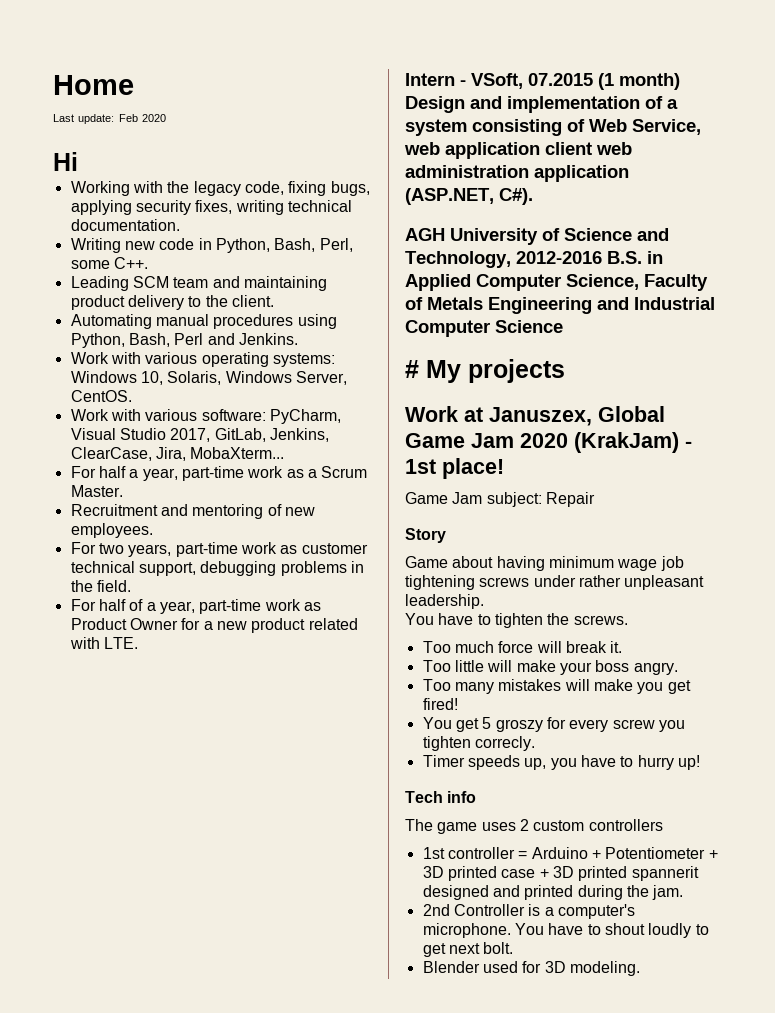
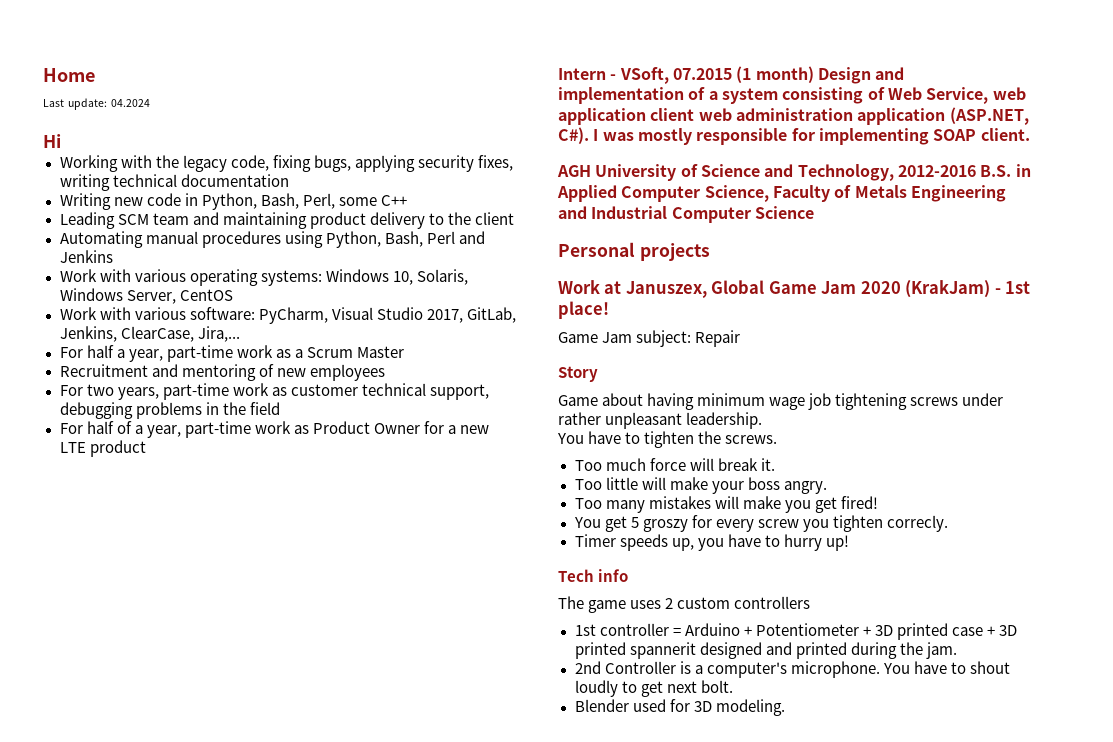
[118,114,166,122] Feb 2020 -> [111,99,151,107] 04.2024
[70,219,180,231] documentation. -> [180,174,289,187] documentation
[113,257,148,269] C++. -> [380,195,407,206] C++
[231,295,274,307] client. -> [474,212,514,225] client
[238,333,298,345] Jenkins. -> [59,250,113,263] Jenkins
[70,390,132,402] CentOS. -> [179,289,233,301] CentOS
[155,447,285,461] Jira, MobaXterm... -> [197,326,240,342] Jira,...
[70,485,123,497] Master. -> [356,346,404,358] Master
[70,523,153,538] employees. -> [309,364,385,381] employees
[96,580,131,592] field. -> [249,402,280,415] field
[251,618,358,633] [69,637,138,649] product related with LTE. -> [59,440,146,457] LTE product
(533, 196) none -> [593,128,1030,145] I was mostly responsible for implementing SOAP client.
[405,360,461,383] # My -> [558,242,635,257] Personal

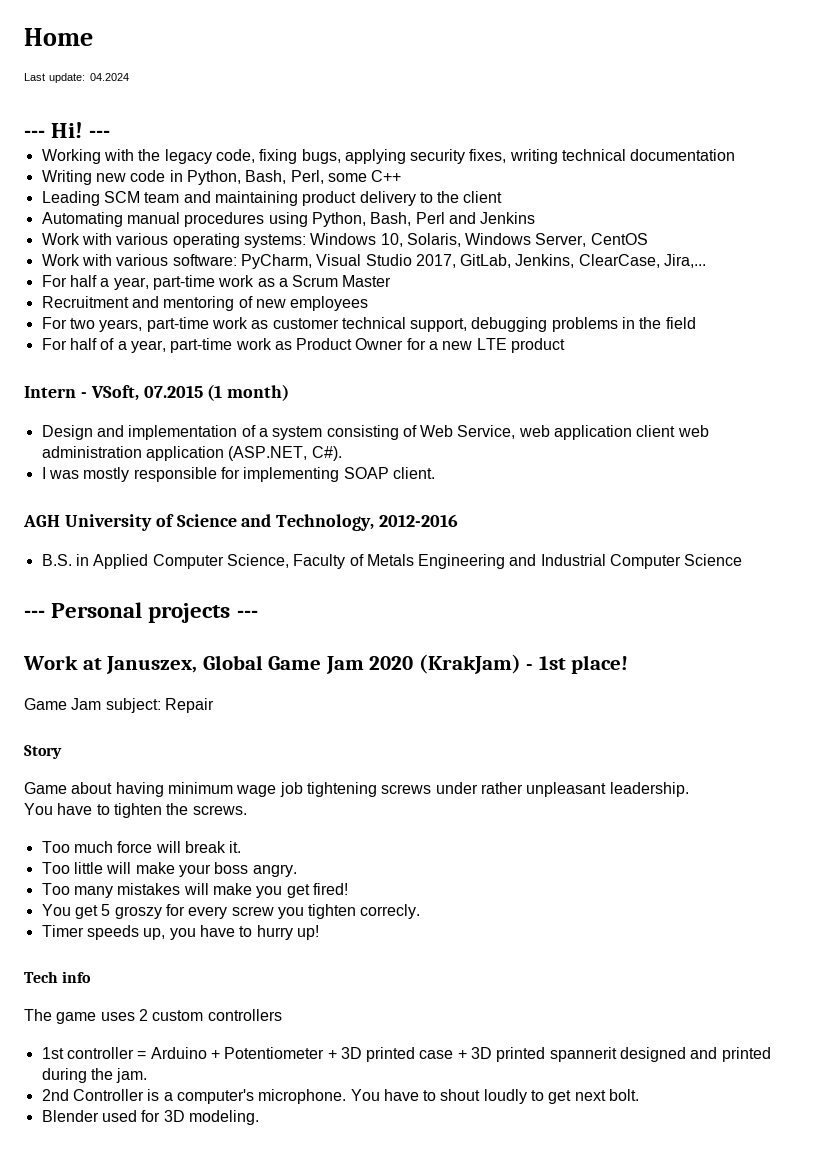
[43,134,61,148] Hi -> [24,122,111,138] --- Hi! ---
(814, 74) none -> (290, 392) //
(589, 135) none -> (342, 453) //
(976, 171) none -> (459, 520) //
(814, 212) none -> [24,610,45,618] ---
(710, 252) none -> [236,610,258,618] ---

